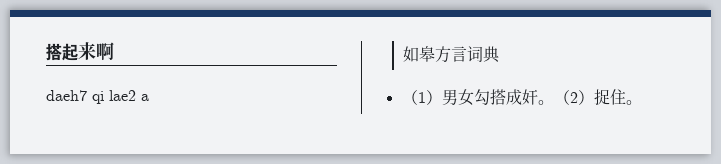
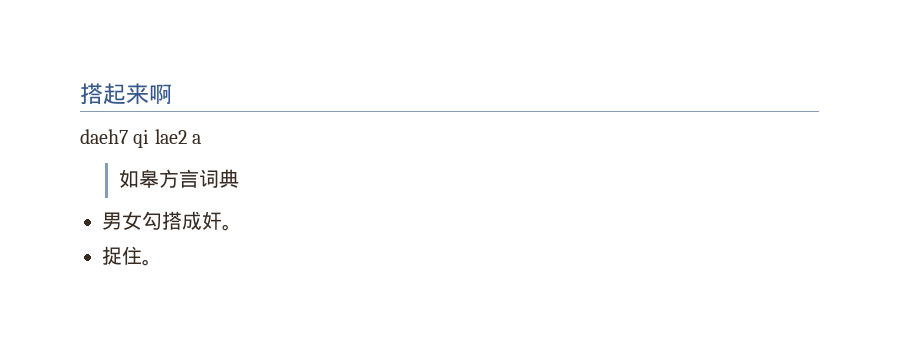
[401,90,442,105] （1） -> (240, 178) none
[553,90,594,105] （2） -> (242, 227) //

